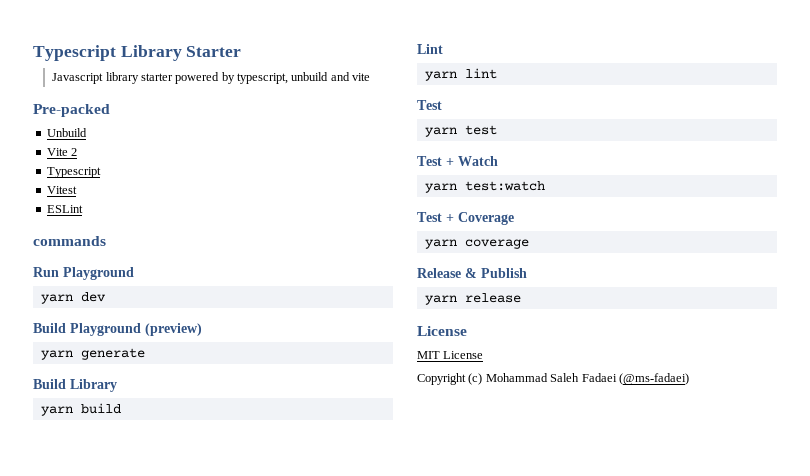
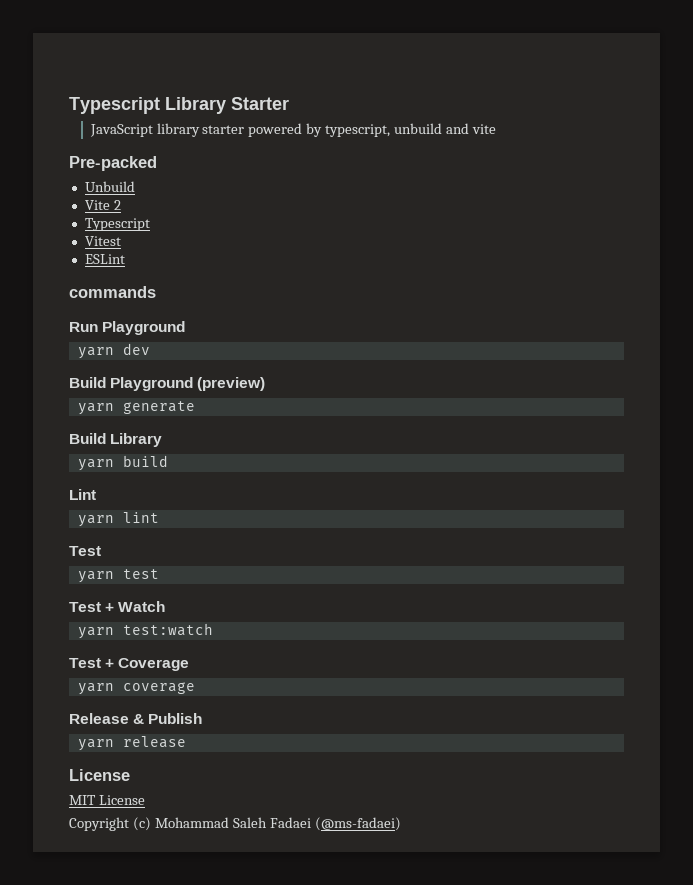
[52,73,104,84] Javascript -> [89,124,153,137] JavaScript

